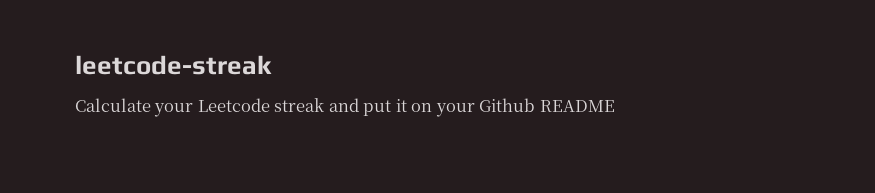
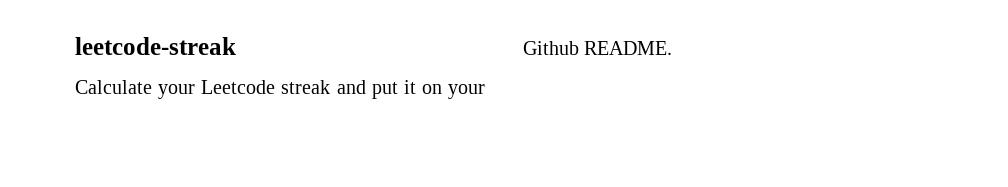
[539,100,615,112] README -> [584,41,673,55] README.

